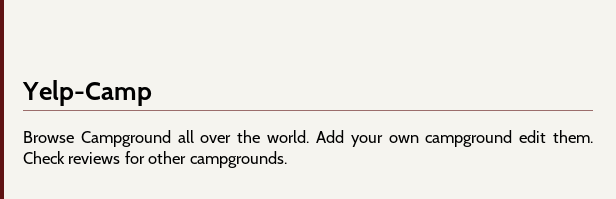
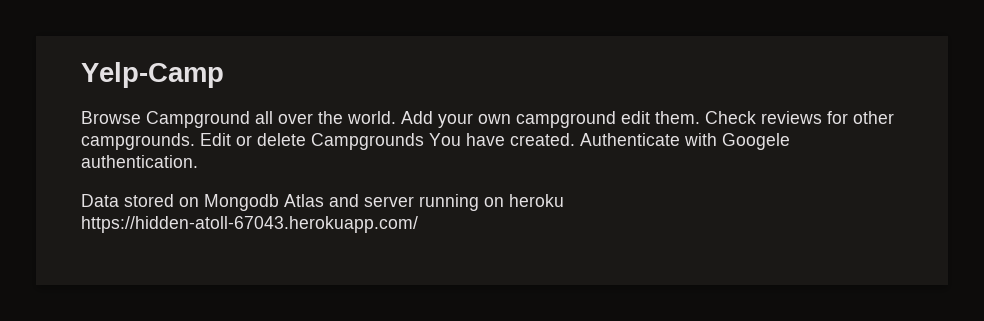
(287, 159) none -> [200,133,790,150] [81,155,198,168] [81,194,564,211] [81,216,418,233] Edit or delete Campgrounds You have created. Authenticate with Googele authentication. // Data stored on Mongodb Atlas and server running on heroku https://hidden-atoll-67043.herokuapp.com/

